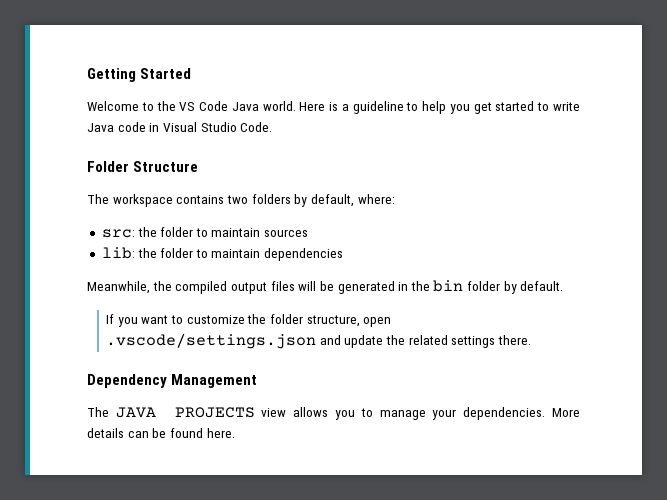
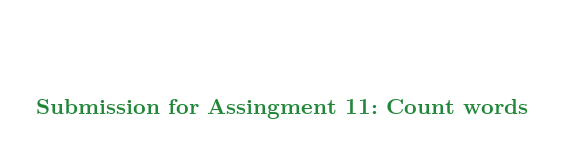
[87,68,192,82] [87,101,580,114] [87,122,273,132] [87,161,199,172] [87,194,395,207] [101,227,309,238] [101,247,344,261] [87,280,564,294] [106,314,392,327] [106,333,531,349] [87,374,258,388] [87,407,581,420] [87,428,235,438] Getting Started // Welcome to the VS Code Java world. Here is a guideline to help you get started to write Java code in Visual Studio Code. // Folder Structure // The workspace contains two folders by default, where: // src: the folder to maintain sources // lib: the folder to maintain dependencies // Meanwhile, the compiled output files will be generated in the bin folder by default. // If you want to customize the folder structure, open .vscode/settings.json and update the related settings there. // Dependency Management // The JAVA PROJECTS view allows you to manage your dependencies. More details can be found here. -> [36,99,528,119] Submission for Assingment 11: Count words

